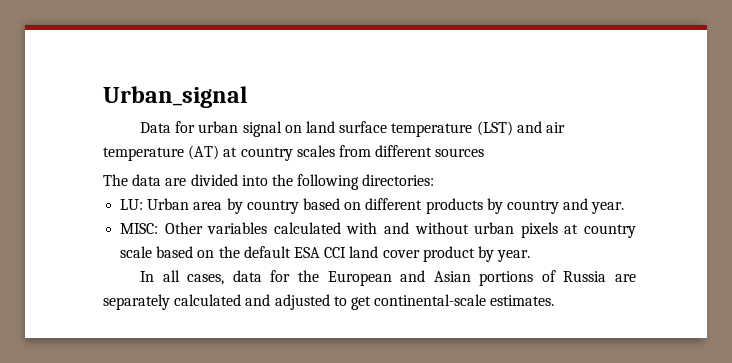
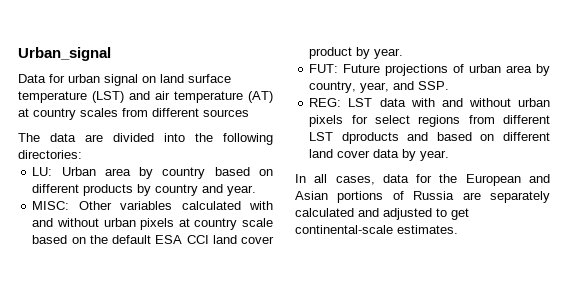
(531, 256) none -> [309,64,550,76] [309,81,450,93] [309,98,550,107] [309,115,550,127] [309,132,550,144] [309,149,450,161] // FUT: Future projections of urban area by country, year, and SSP. // REG: LST data with and without urban pixels for select regions from different LST dproducts and based on different land cover data by year.

